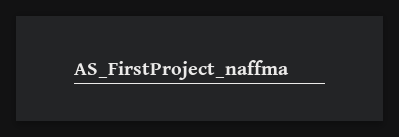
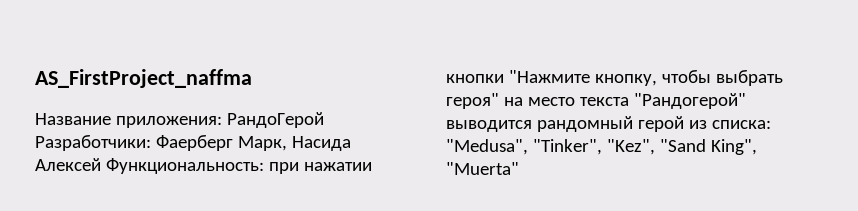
(289, 70) none -> [35,112,324,128] [35,135,351,151] [35,158,372,174] [446,70,783,86] [446,93,746,109] [446,116,771,132] [446,139,757,155] [446,162,519,175] // Название приложения: РандоГерой Разработчики: Фаерберг Марк, Насида Алексей Функциональность: при нажатии кнопки "Нажмите кнопку, чтобы выбрать героя" на место текста "Рандогерой" выводится рандомный герой из списка: "Medusa", "Tinker", "Kez", "Sand King", "Muerta"

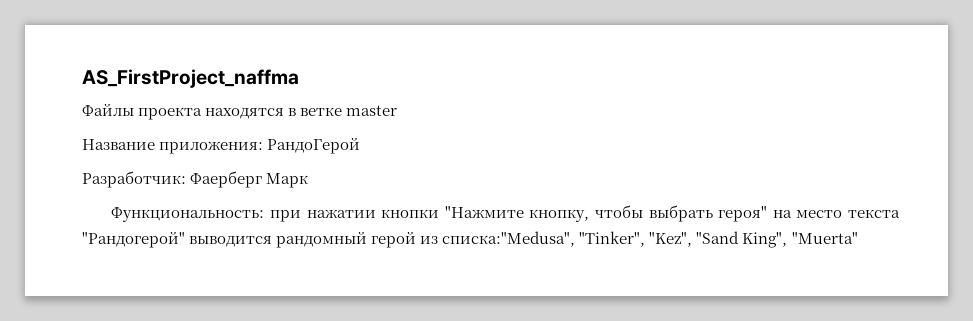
[35,112,324,128] [35,135,351,151] [35,158,101,171] Название приложения: РандоГерой Разработчики: Фаерберг Марк, Насида Алексей -> [82,103,398,120] [82,137,361,154] [82,171,309,188] Файлы проекта находятся в ветке master // Название приложения: РандоГерой // Разработчик: Фаерберг Марк //
[711,120,771,129] [446,139,528,155] списка: "Medusa", -> [442,231,576,247] списка:"Medusa",

